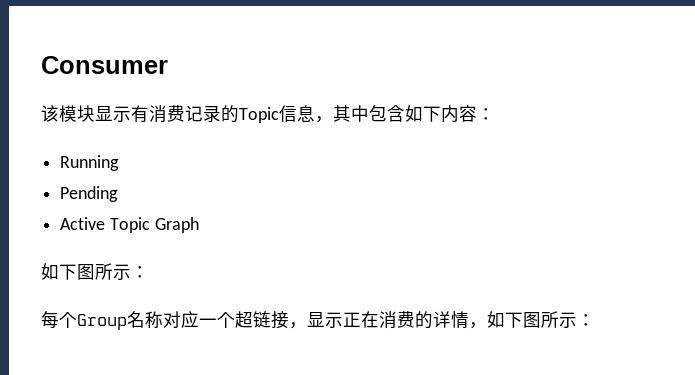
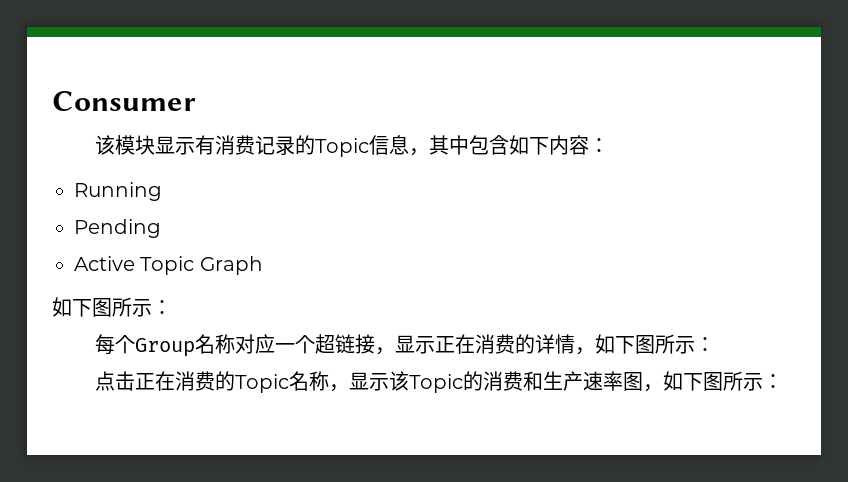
(595, 320) none -> [94,371,783,393] // 点击正在消费的Topic名称，显示该Topic的消费和生产速率图，如下图所示：

